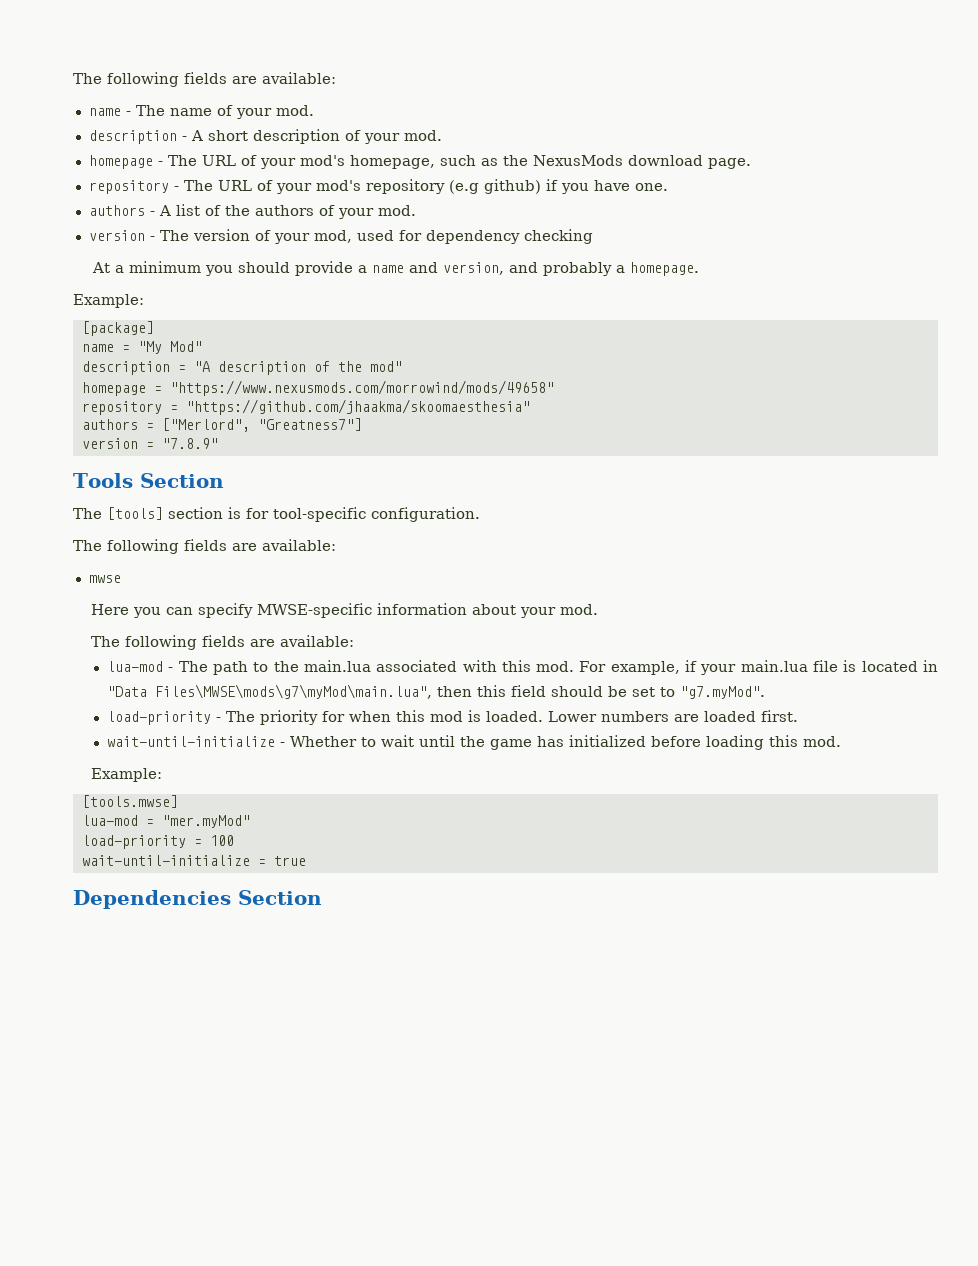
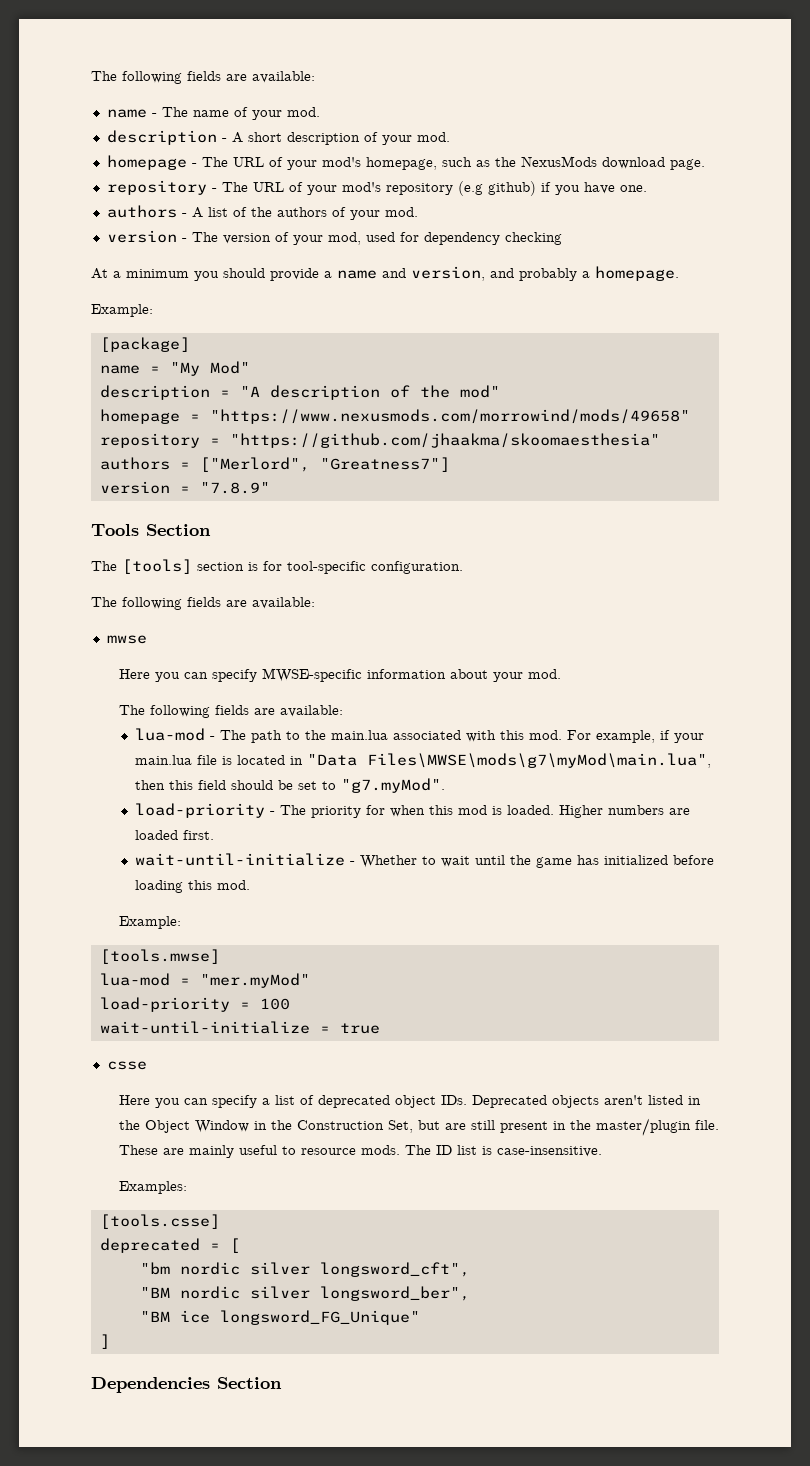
[548,711,598,722] Lower -> [558,805,603,818] Higher
(306, 861) none -> [106,1061,147,1070] [118,1095,701,1108] [118,1118,719,1136] [118,1145,602,1158] [118,1181,187,1194] [99,1214,220,1229] [99,1238,240,1253] [139,1262,470,1277] [139,1286,470,1301] [139,1310,420,1325] [99,1334,110,1349] // csse // Here you can specify a list of deprecated object IDs. Deprecated objects aren't listed in the Object Window in the Construction Set, but are still present in the master/plugin file. These are mainly useful to resource mods. The ID list is case-insensitive. // Examples: // [tools.csse] // deprecated = [ // "bm nordic silver longsword_cft", // "BM nordic silver longsword_ber", // "BM ice longsword_FG_Unique" // ]

